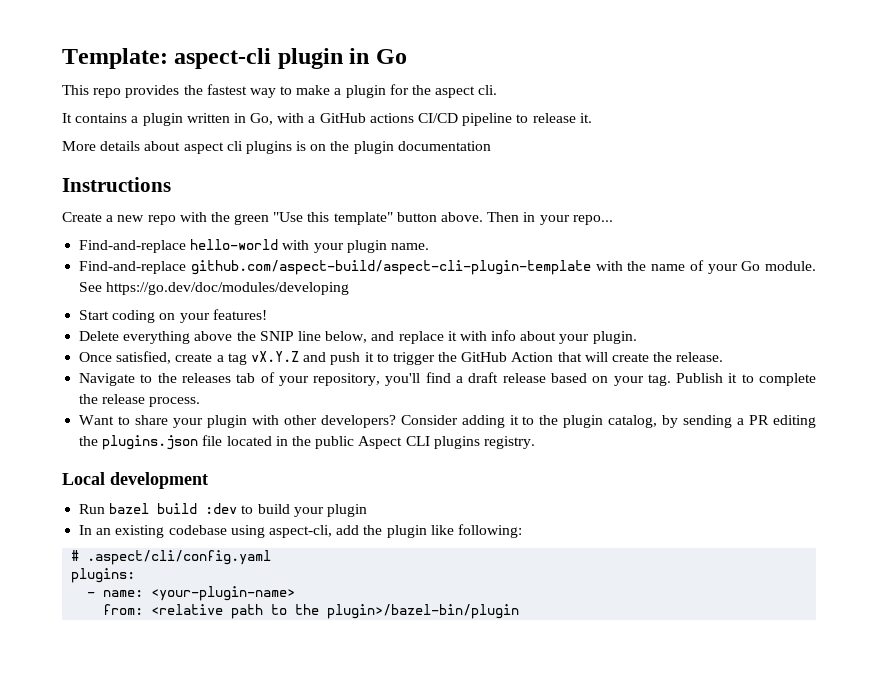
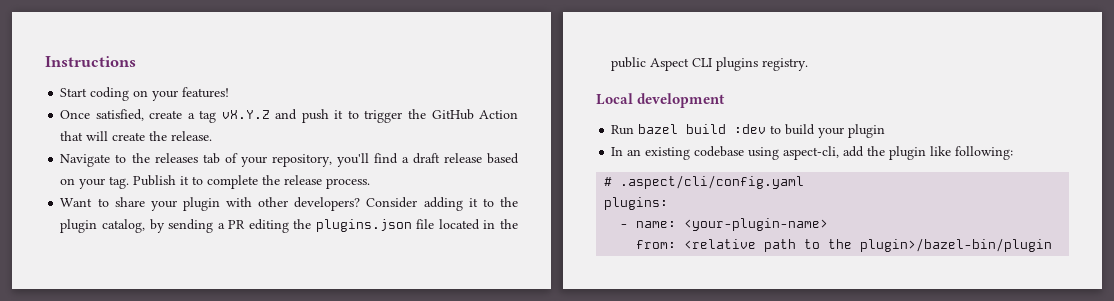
[62,48,407,69] [62,84,498,98] [62,113,592,126] [62,141,491,154] [62,177,171,192] [62,212,613,225] [79,239,429,253] [79,260,816,275] [79,282,350,295] Template: aspect-cli plugin in Go // This repo provides the fastest way to make a plugin for the aspect cli. // It contains a plugin written in Go, with a GitHub actions CI/CD pipeline to release it. // More details about aspect cli plugins is on the plugin documentation // Instructions // Create a new repo with the green "Use this template" button above. Then in your repo... // Find-and-replace hello-world with your plugin name. // Find-and-replace github.com/aspect-build/aspect-cli-plugin-template with the name of your Go module. See https://go.dev/doc/modules/developing -> [45,56,136,67] Instructions
[79,330,637,344] // Delete everything above the SNIP line below, and replace it with info about your plugin. -> (230, 92) none

